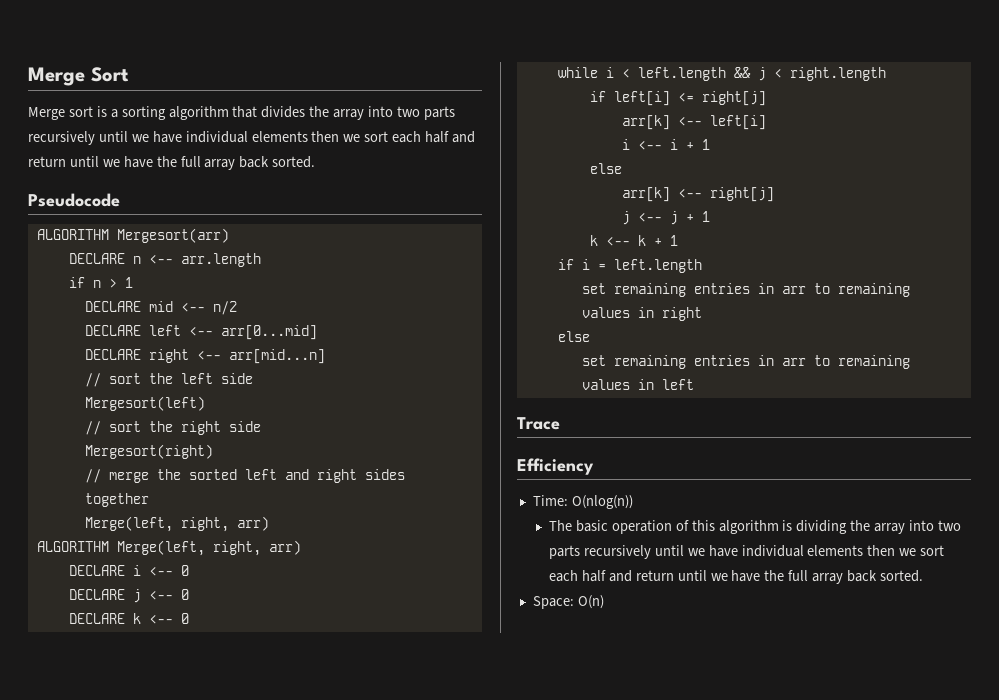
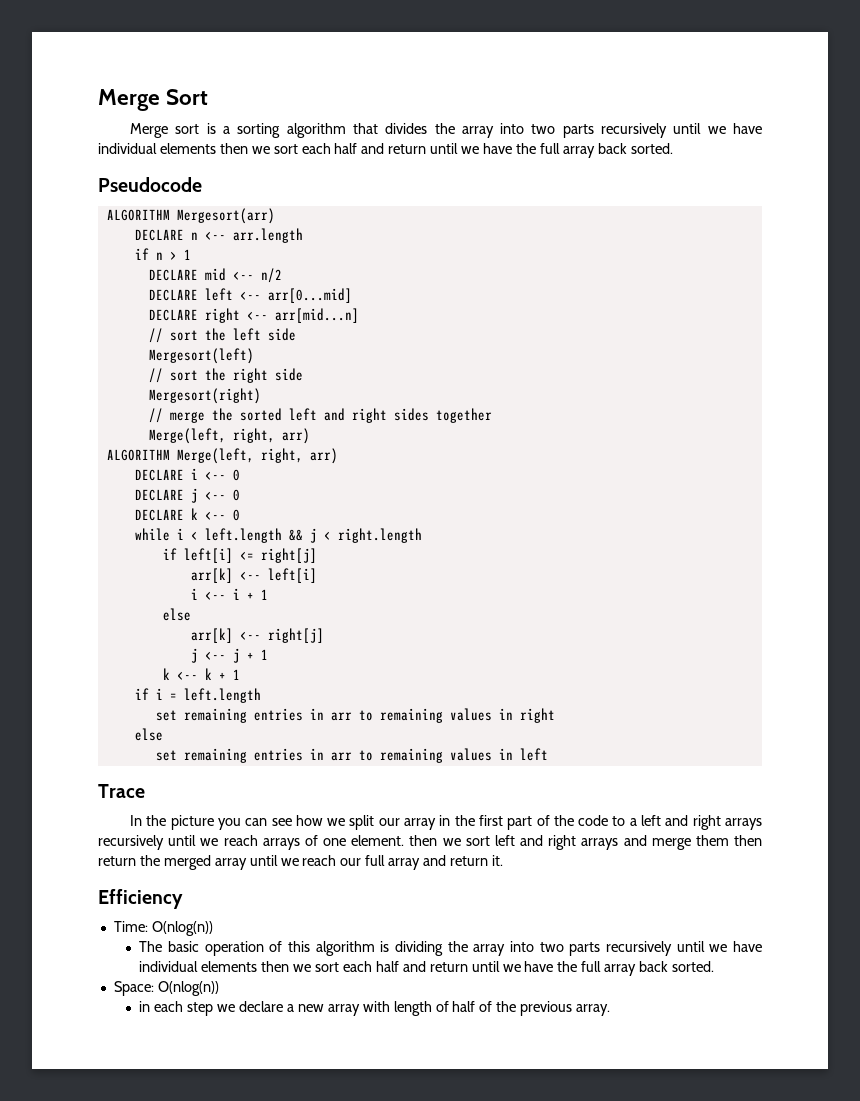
(560, 423) none -> [130,815,763,830] [98,835,762,850] [98,855,503,870] // In the picture you can see how we split our array in the first part of the code to a left and right arrays recursively until we reach arrays of one element. then we sort left and right arrays and merge them then return the merged array until we reach our full array and return it.
[577,595,604,609] O(n) -> [157,981,219,996] [139,1001,611,1016] O(nlog(n)) // in each step we declare a new array with length of half of the previous array.

